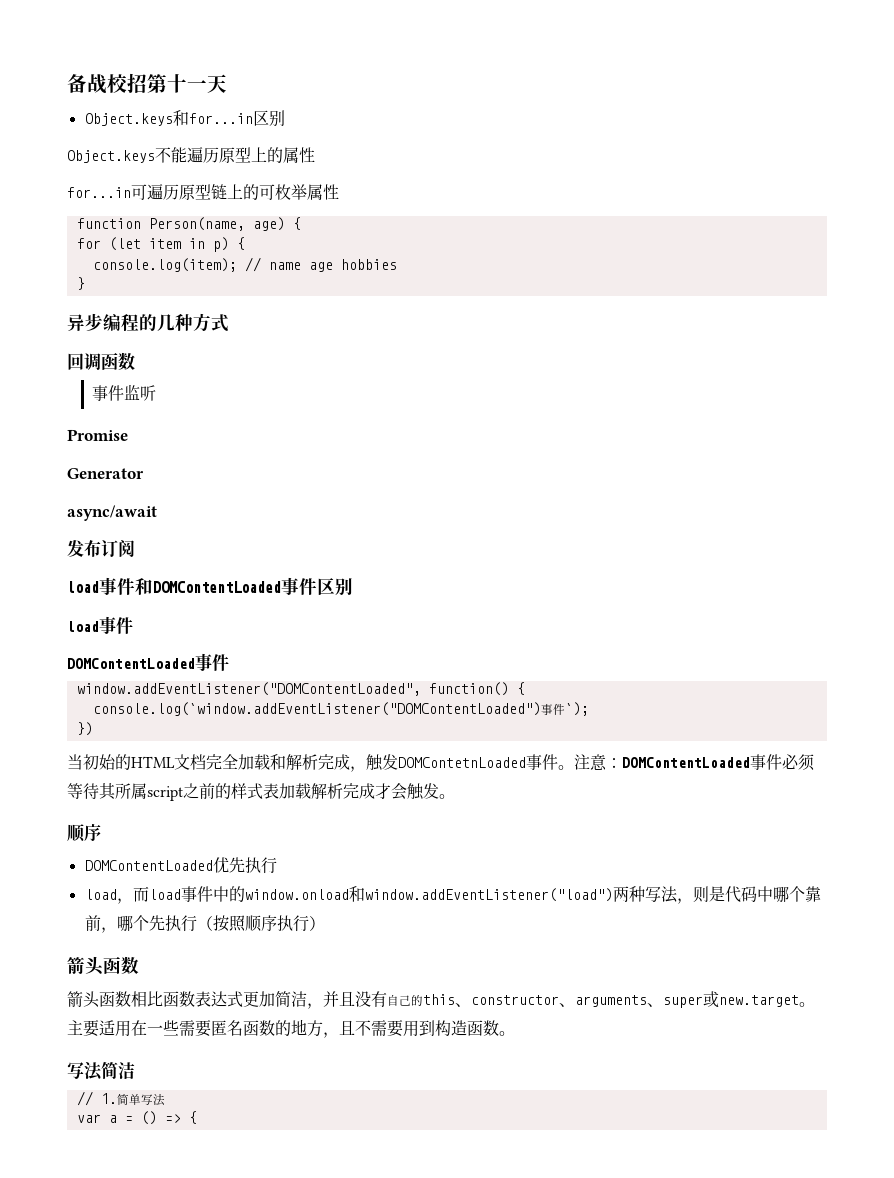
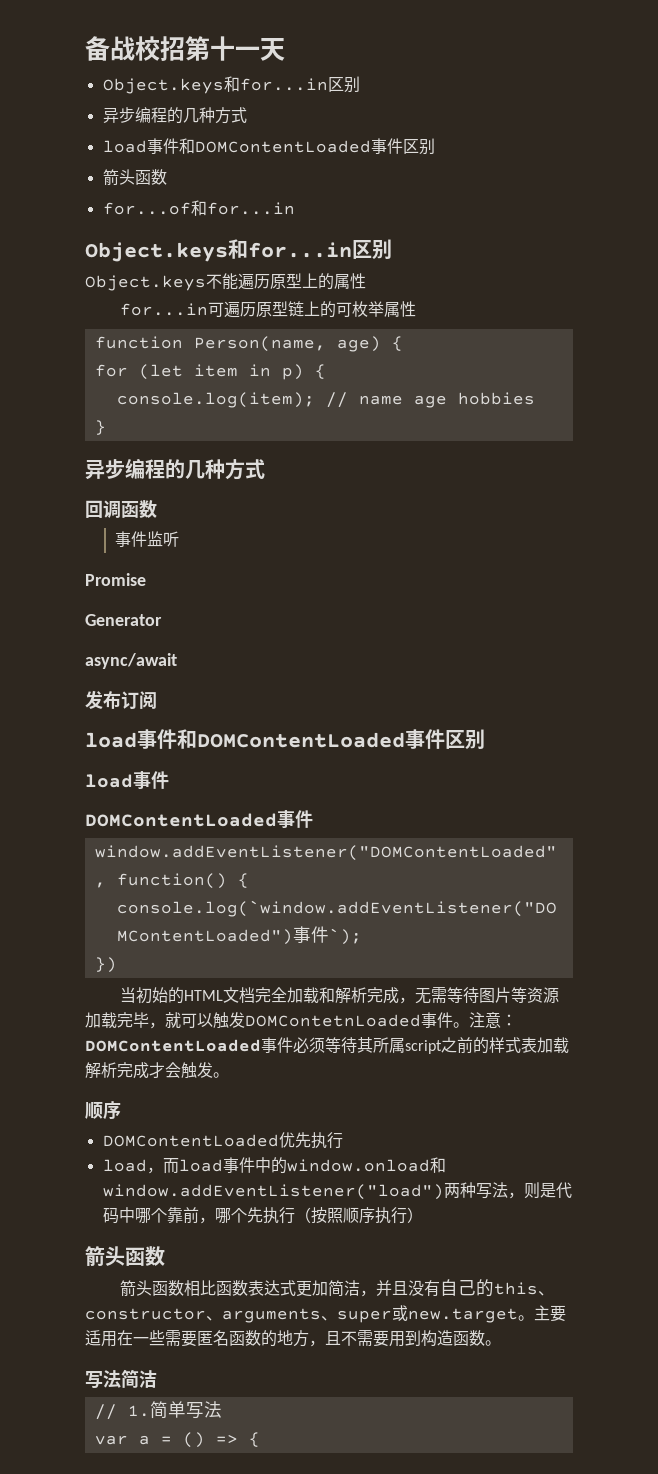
(285, 118) none -> [102,107,247,124] [102,138,435,155] [102,169,167,185] [102,200,295,216] [85,239,392,262] // 异步编程的几种方式 // load事件和DOMContentLoaded事件区别 // 箭头函数 // for...of和for...in // Object.keys和for...in区别
(366, 769) none -> [415,987,560,1004] [85,1012,213,1029] 无需等待图片等资源加载完毕，就可以

